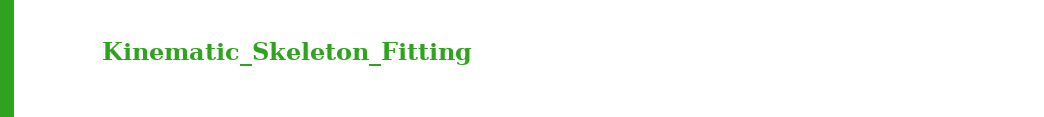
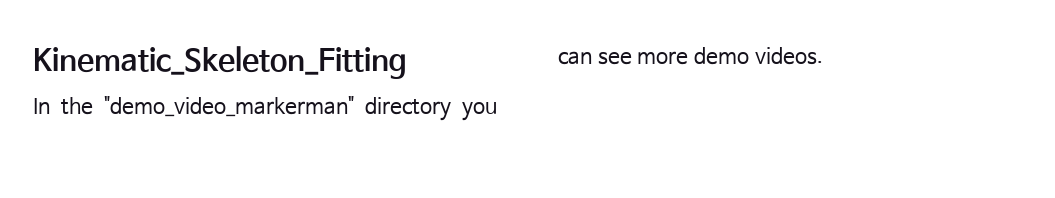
(472, 54) none -> [33,96,497,121] [558,47,823,65] // In the "demo_video_markerman" directory you can see more demo videos.

